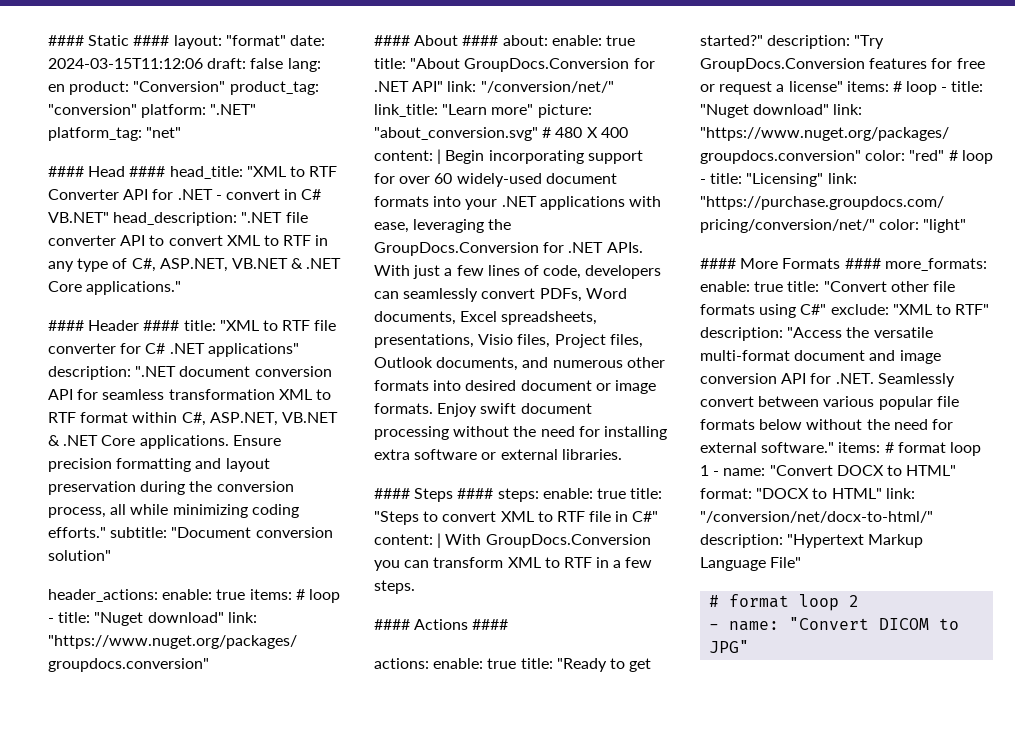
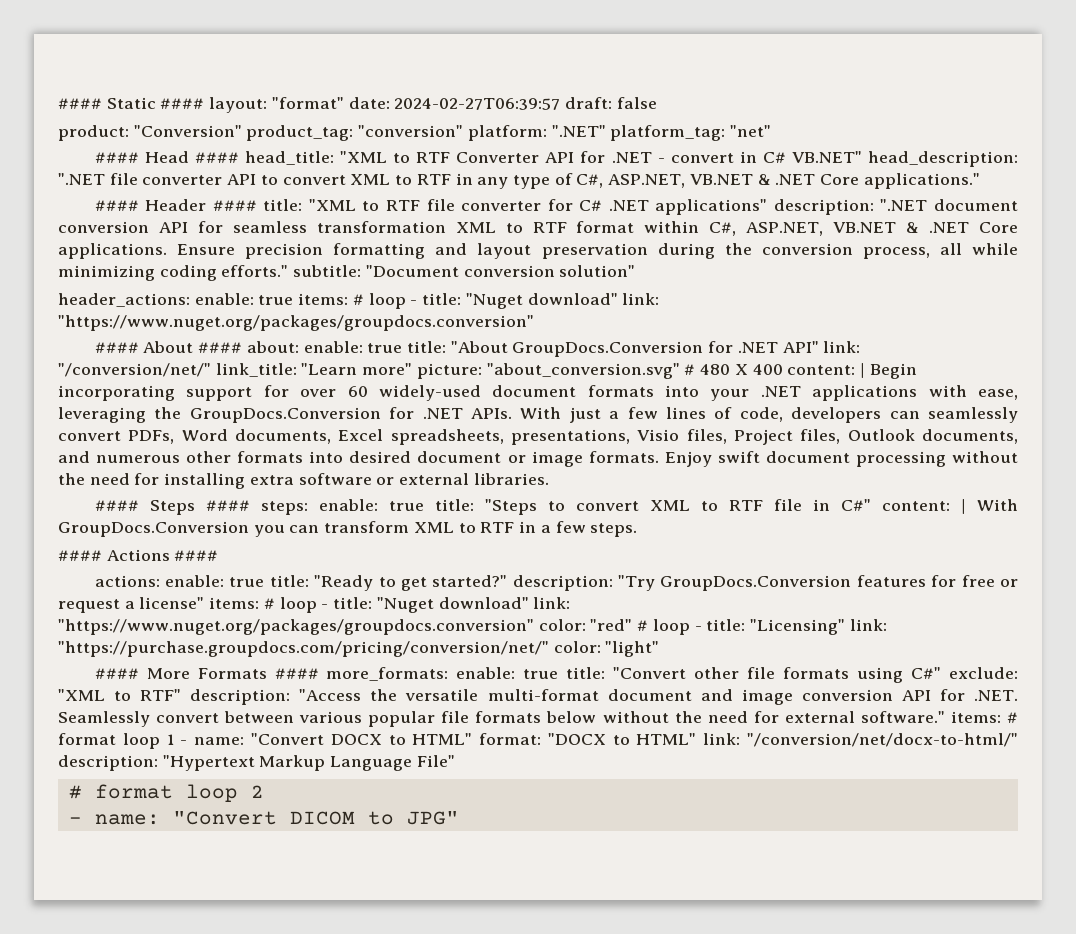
[48,58,203,69] 2024-03-15T11:12:06 -> [394,98,561,110] 2024-02-27T06:39:57
[287,58,321,72] [48,84,65,92] lang: en -> (657, 103) //

